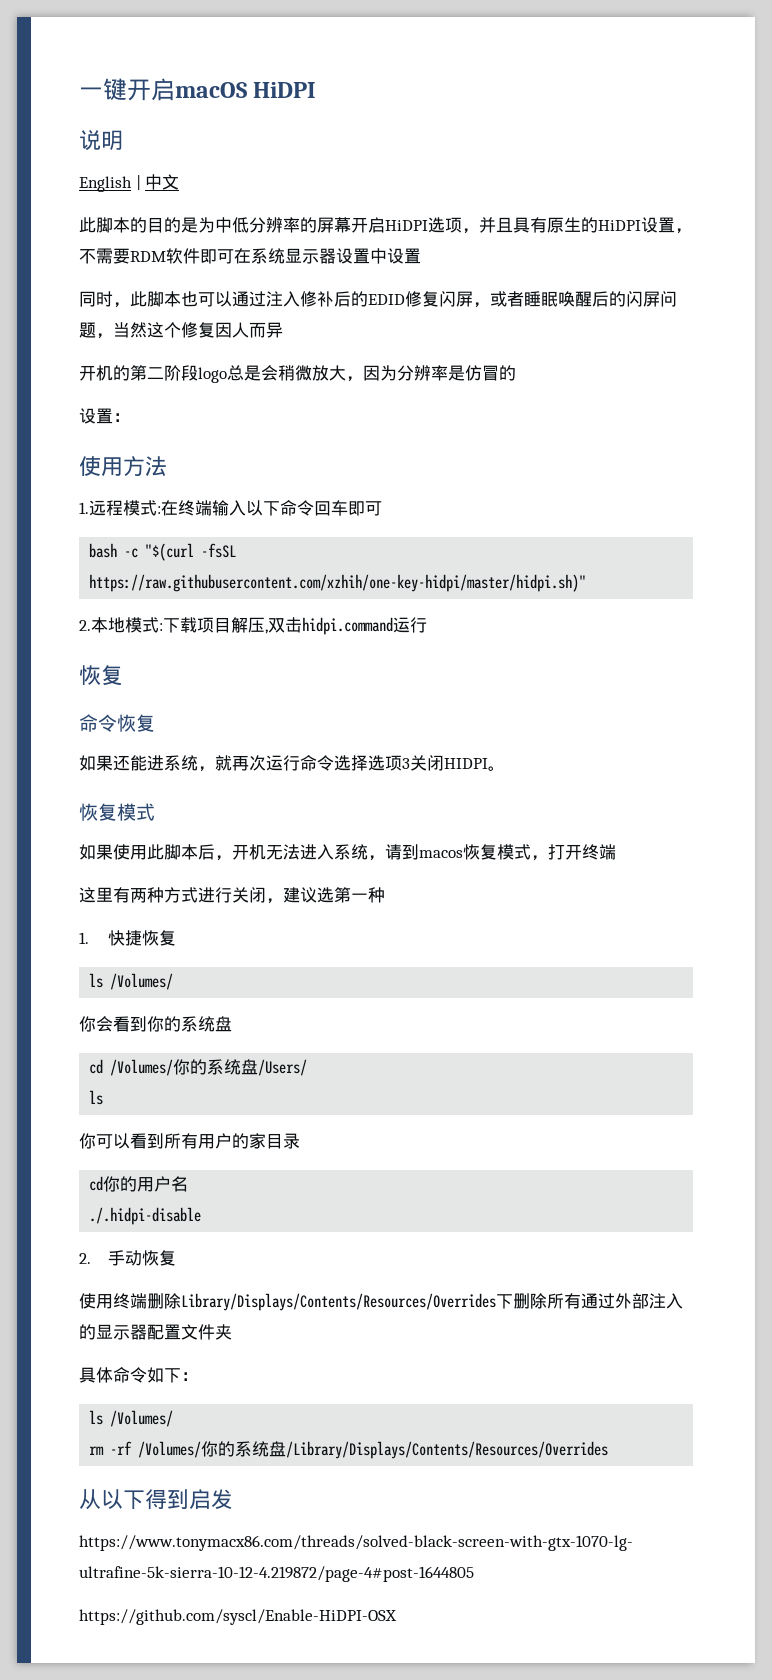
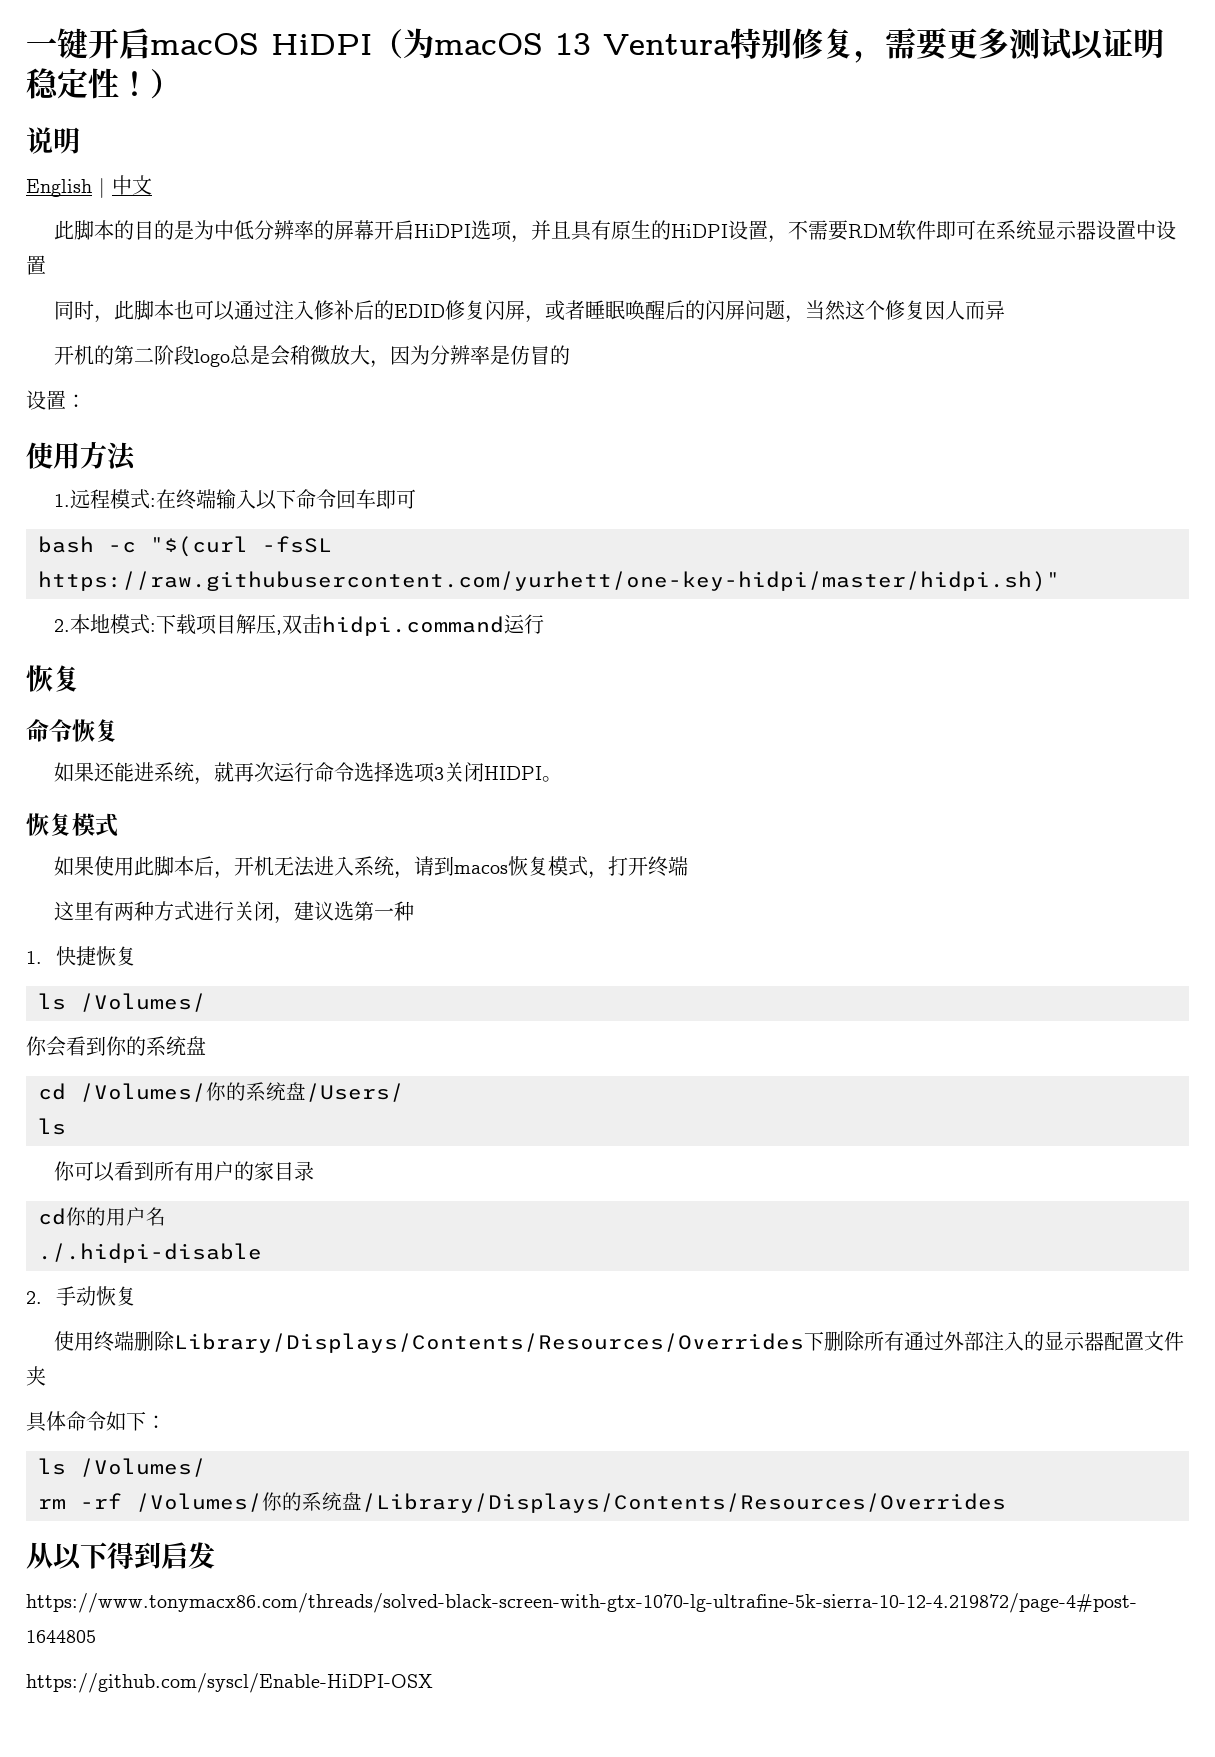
(317, 90) none -> [372,28,1164,63] [26,68,181,99] （为macOS 13 Ventura特别修复，需要更多测试以证明稳定性！）
[89,574,587,592] https://raw.githubusercontent.com/xzhih/one-key-hidpi/master/hidpi.sh)" -> [38,571,1060,592] https://raw.githubusercontent.com/yurhett/one-key-hidpi/master/hidpi.sh)"

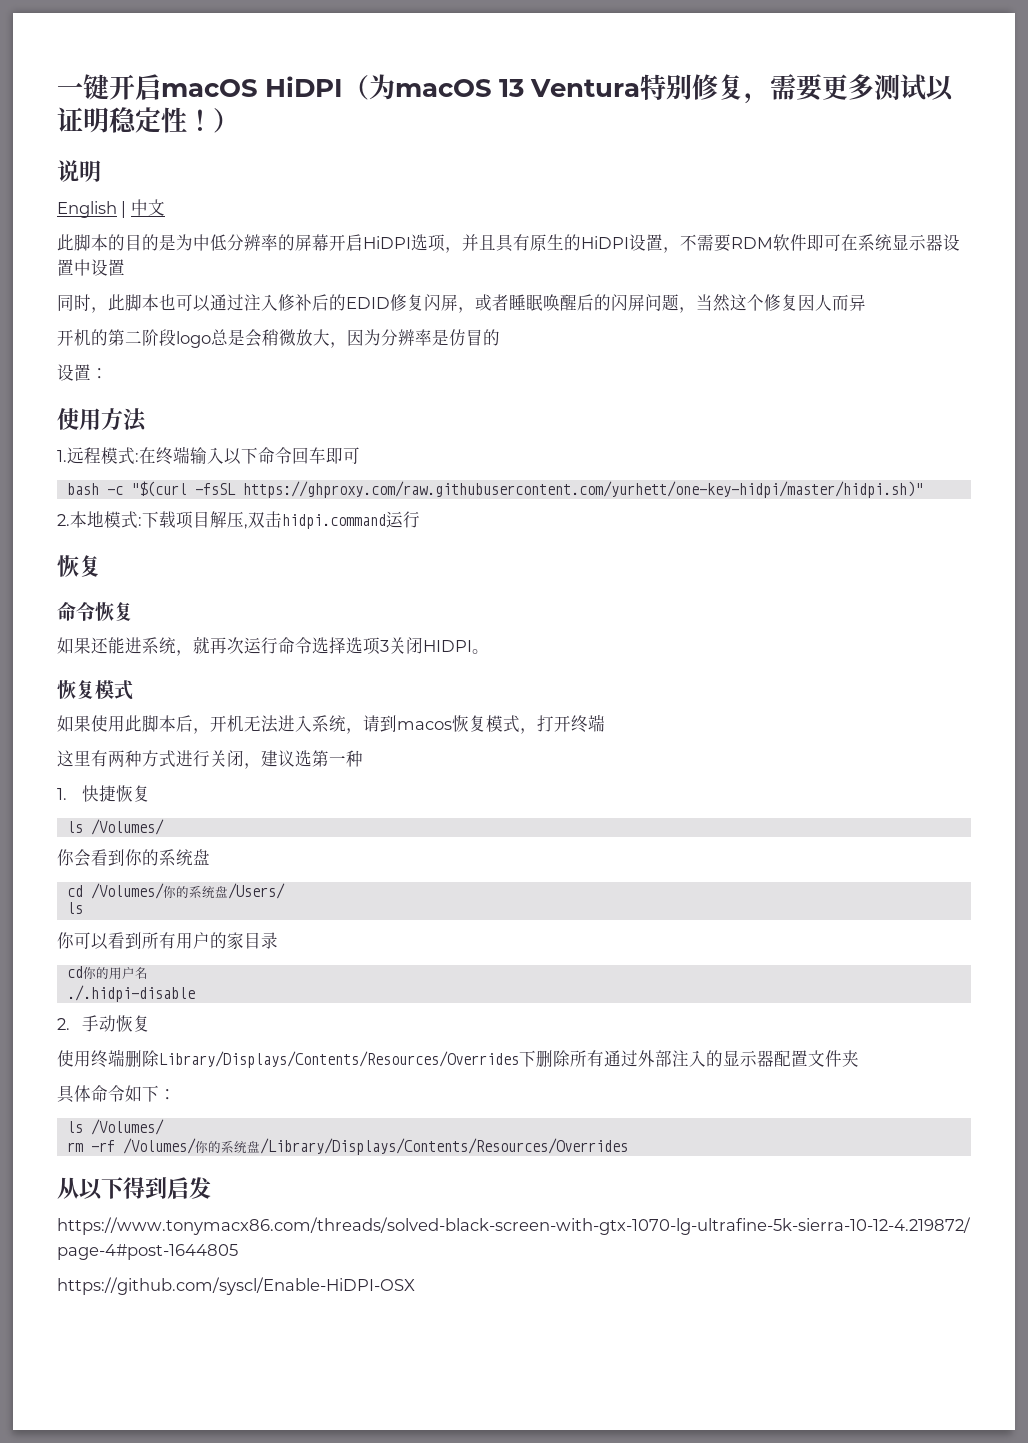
[38,571,1060,592] https://raw.githubusercontent.com/yurhett/one-key-hidpi/master/hidpi.sh)" -> [242,481,923,498] https://ghproxy.com/raw.githubusercontent.com/yurhett/one-key-hidpi/master/hidpi.sh)"

